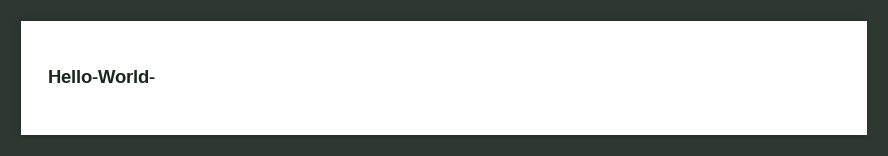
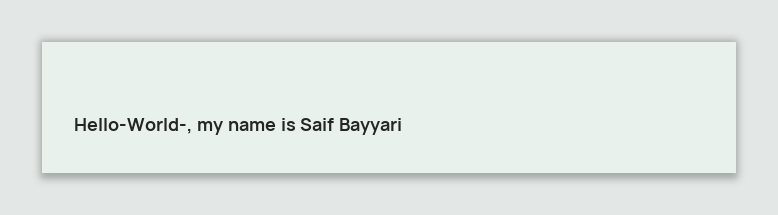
[48,70,155,83] Hello-World- -> [74,118,403,135] Hello-World-, my name is Saif Bayyari

